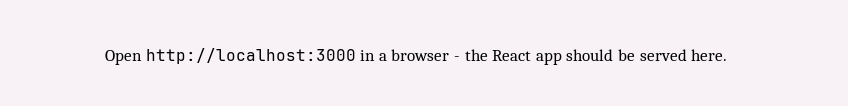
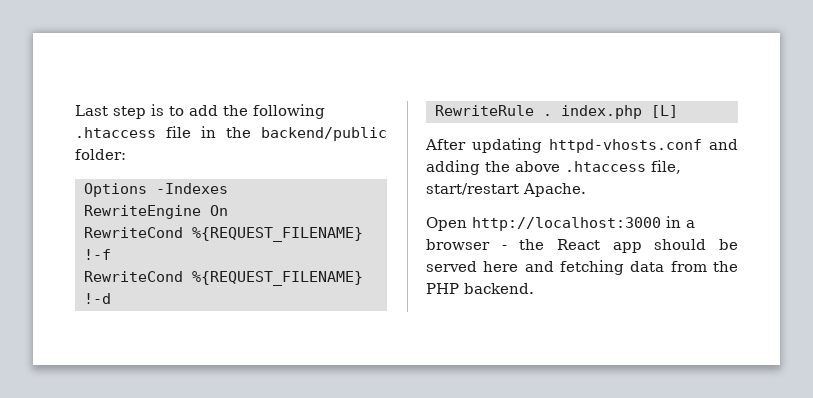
(105, 57) none -> [75,104,325,119] [75,126,387,141] [75,149,126,160] [83,183,228,197] [83,205,228,219] [83,227,363,242] [83,249,111,260] [83,271,363,286] [83,293,111,304] [434,105,678,119] [425,138,738,153] [426,160,681,175] [426,183,586,197] Last step is to add the following .htaccess file in the backend/public folder: // Options -Indexes // RewriteEngine On // RewriteCond %{REQUEST_FILENAME} !-f // RewriteCond %{REQUEST_FILENAME} !-d // RewriteRule . index.php [L] // After updating httpd-vhosts.conf and adding the above .htaccess file, start/restart Apache. //
[691,49,728,61] here. -> [483,260,738,275] [426,283,534,294] here and fetching data from the PHP backend.

